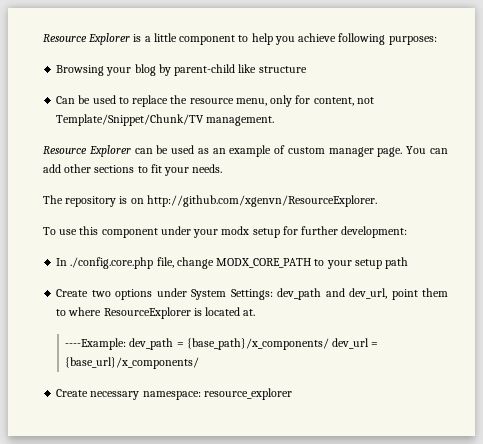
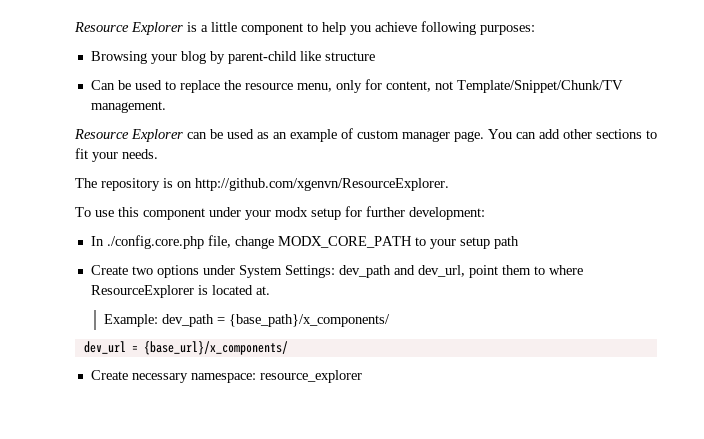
[65,338,127,350] ----Example: -> [103,314,158,327] Example:
(329, 344) none -> (390, 320) //

